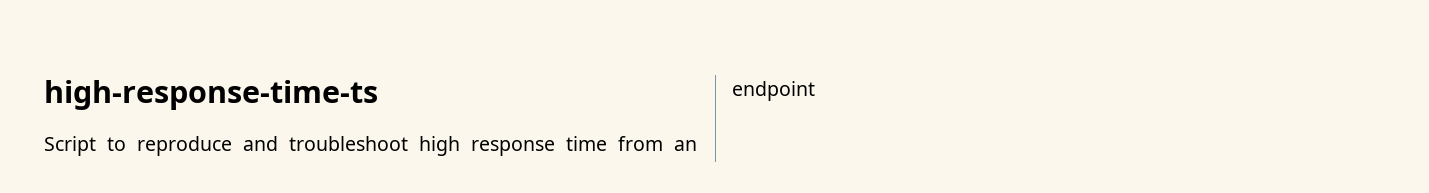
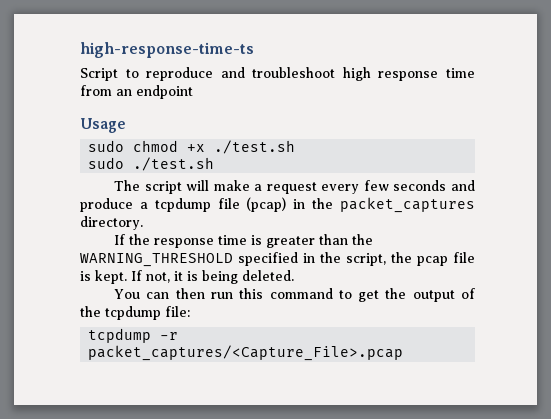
(815, 91) none -> [80,118,126,133] [88,140,296,154] [88,157,215,171] [114,180,475,194] [80,197,475,213] [80,216,143,230] [114,234,374,248] [80,252,475,267] [80,270,294,284] [114,288,475,302] [80,306,190,320] [88,328,179,343] [88,345,404,361] // Usage // sudo chmod +x ./test.sh // sudo ./test.sh // The script will make a request every few seconds and produce a tcpdump file (pcap) in the packet_captures directory. // If the response time is greater than the WARNING_THRESHOLD specified in the script, the pcap file is kept. If not, it is being deleted. // You can then run this command to get the output of the tcpdump file: // tcpdump -r packet_captures/<Capture_File>.pcap

